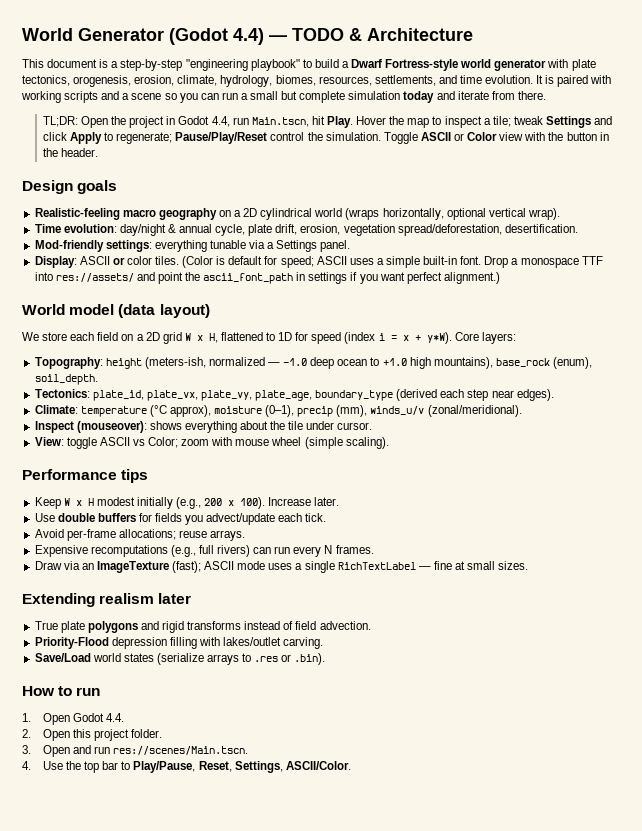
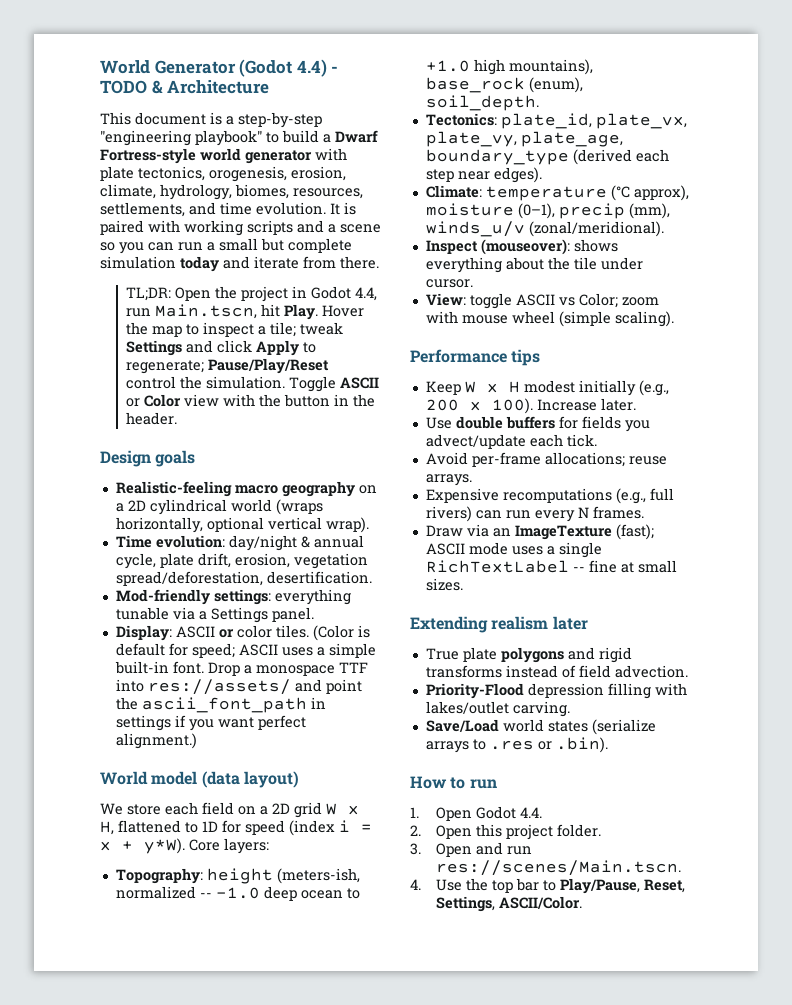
[269,35,287,41] — -> [331,66,339,73] -
[268,362,281,366] — -> [199,893,212,898] --
[418,566,431,570] — -> [572,567,585,572] --

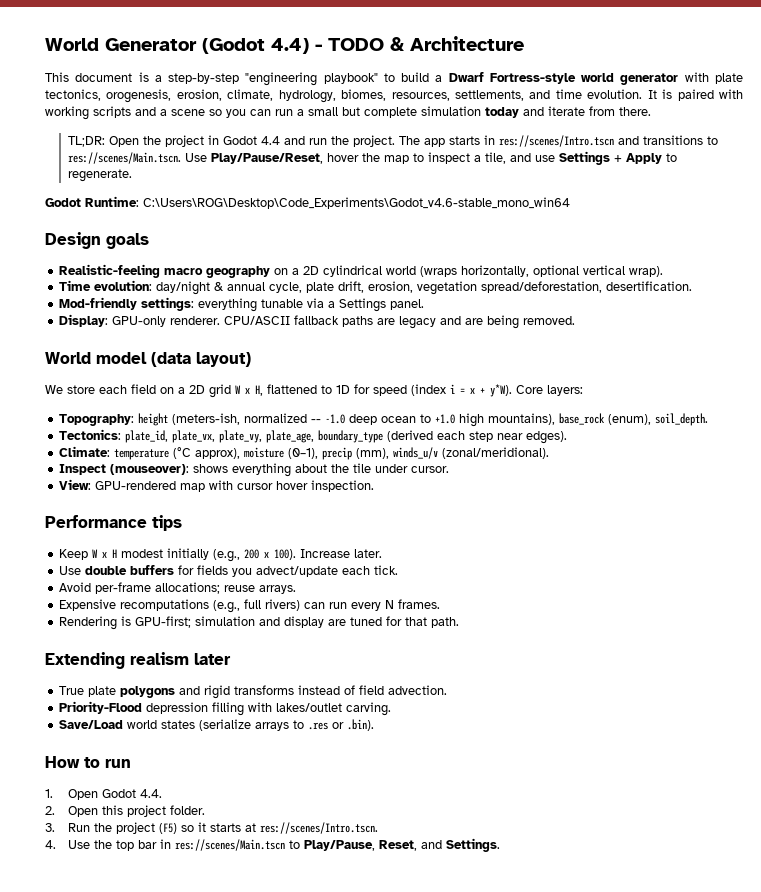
[355,287,378,301] [126,304,365,320] 4.4, run Main.tscn, hit Play. Hover -> [260,135,718,147] [67,152,359,164] 4.4 and run the project. The app starts in res://scenes/Intro.tscn and transitions to res://scenes/Main.tscn. Use Play/Pause/Reset, hover
[270,322,344,337] [126,340,317,356] [126,358,330,374] [126,376,380,392] [126,394,376,407] [126,412,178,425] tile; tweak Settings and click Apply to regenerate; Pause/Play/Reset control the simulation. Toggle ASCII or Color view with the button in the header. -> [484,151,677,165] [67,169,132,182] [45,196,570,209] tile, and use Settings + Apply to regenerate. // Godot Runtime: C:\Users\ROG\Desktop\Code_Experiments\Godot_v4.6-stable_mono_win64
[175,625,370,641] [115,643,376,658] [114,661,368,676] [115,679,362,695] [115,697,326,713] [115,715,306,731] [115,733,197,749] ASCII or color tiles. (Color is default for speed; ASCII uses a simple built-in font. Drop a monospace TTF into res://assets/ and point the ascii_font_path in settings if you want perfect alignment.) -> [111,315,575,329] GPU-only renderer. CPU/ASCII fallback paths are legacy and are being removed.
[469,293,659,309] [425,311,674,327] toggle ASCII vs Color; zoom with mouse wheel (simple scaling). -> [94,480,374,492] GPU-rendered map with cursor hover inspection.
[425,524,654,540] [425,542,602,558] [425,560,677,573] [425,578,463,591] Draw via an ImageTexture (fast); ASCII mode uses a single RichTextLabel -- fine at small sizes. -> [58,616,459,630] Rendering is GPU-first; simulation and display are tuned for that path.
[436,842,533,857] [436,860,682,876] Open and run res://scenes/Main.tscn. -> [67,822,378,834] Run the project (F5) so it starts at res://scenes/Intro.tscn.
(540, 884) none -> [159,839,285,851] in res://scenes/Main.tscn
[436,896,583,912] Settings, ASCII/Color. -> [420,838,500,852] and Settings.

